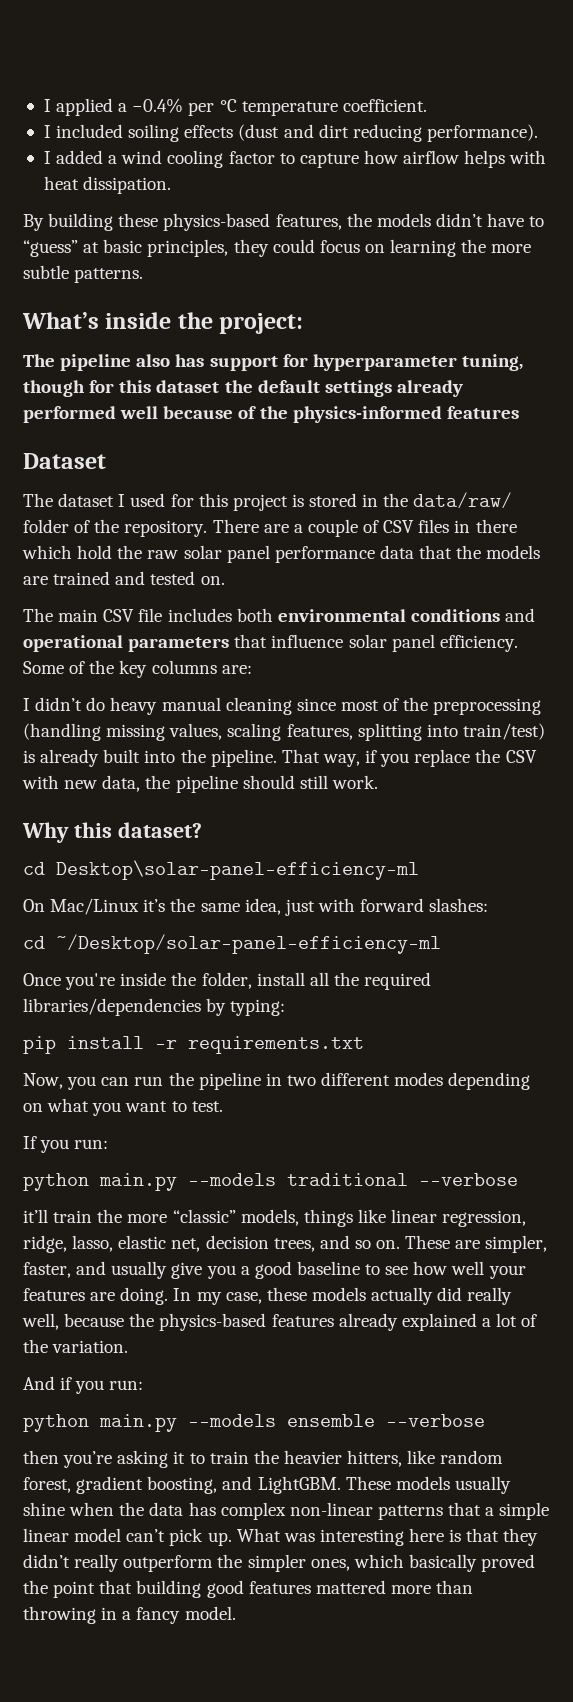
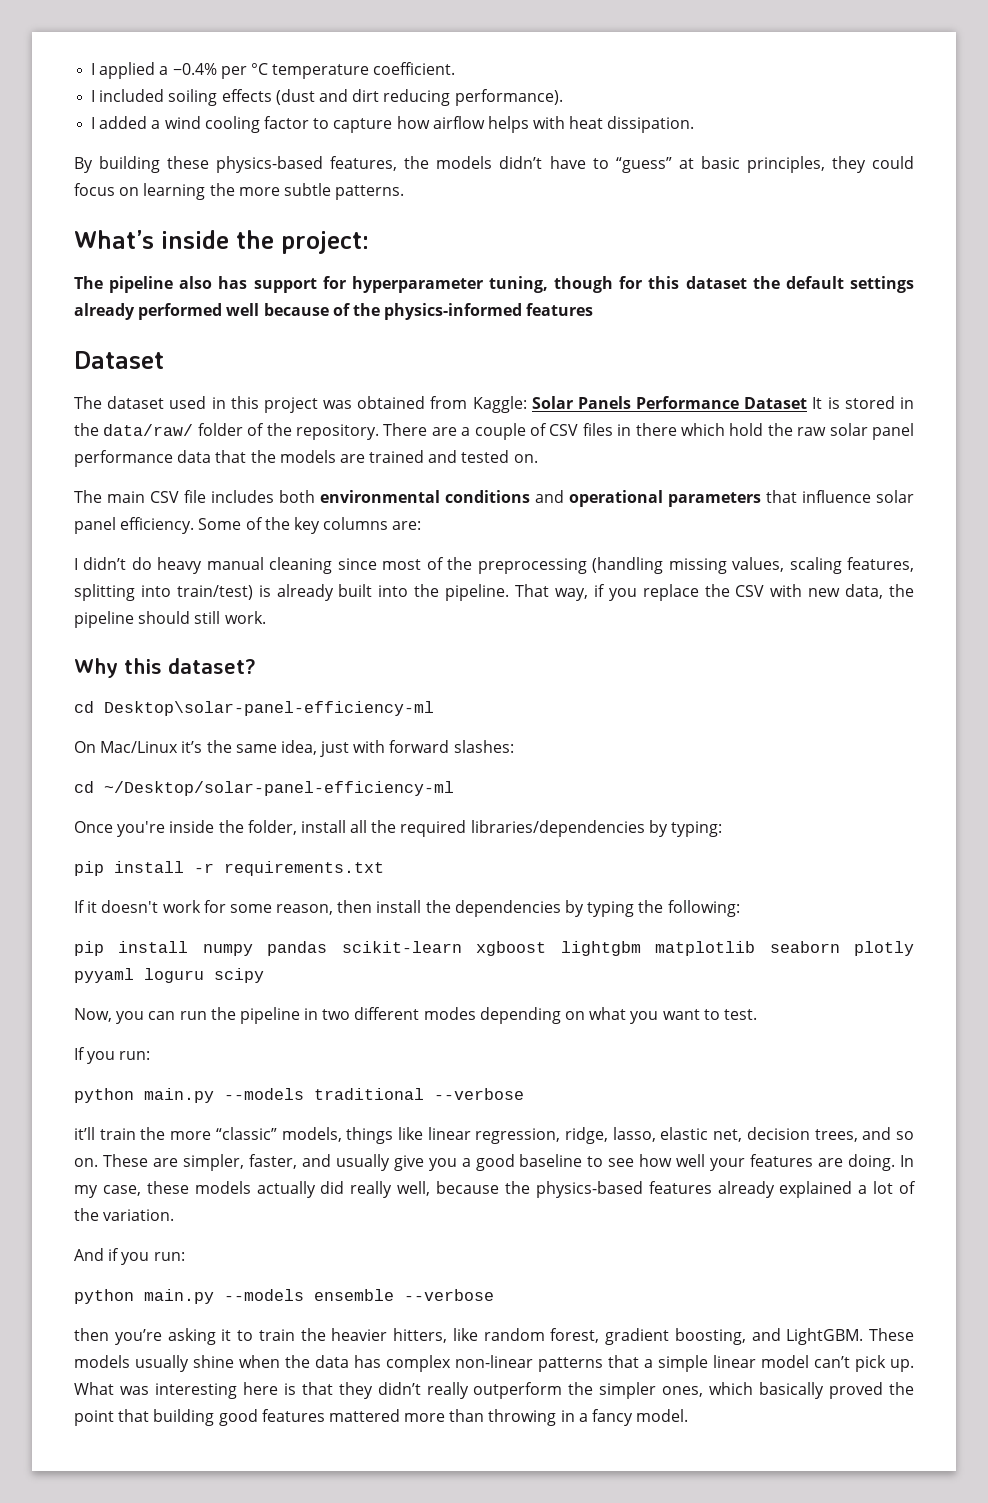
[118,493,288,511] I used for this project -> [169,396,823,413] used in this project was obtained from Kaggle: Solar Panels Performance Dataset It
(364, 1045) none -> [74,900,740,917] [74,941,915,956] [74,968,264,983] // If it doesn't work for some reason, then install the dependencies by typing the following: // pip install numpy pandas scikit-learn xgboost lightgbm matplotlib seaborn plotly pyyaml loguru scipy

